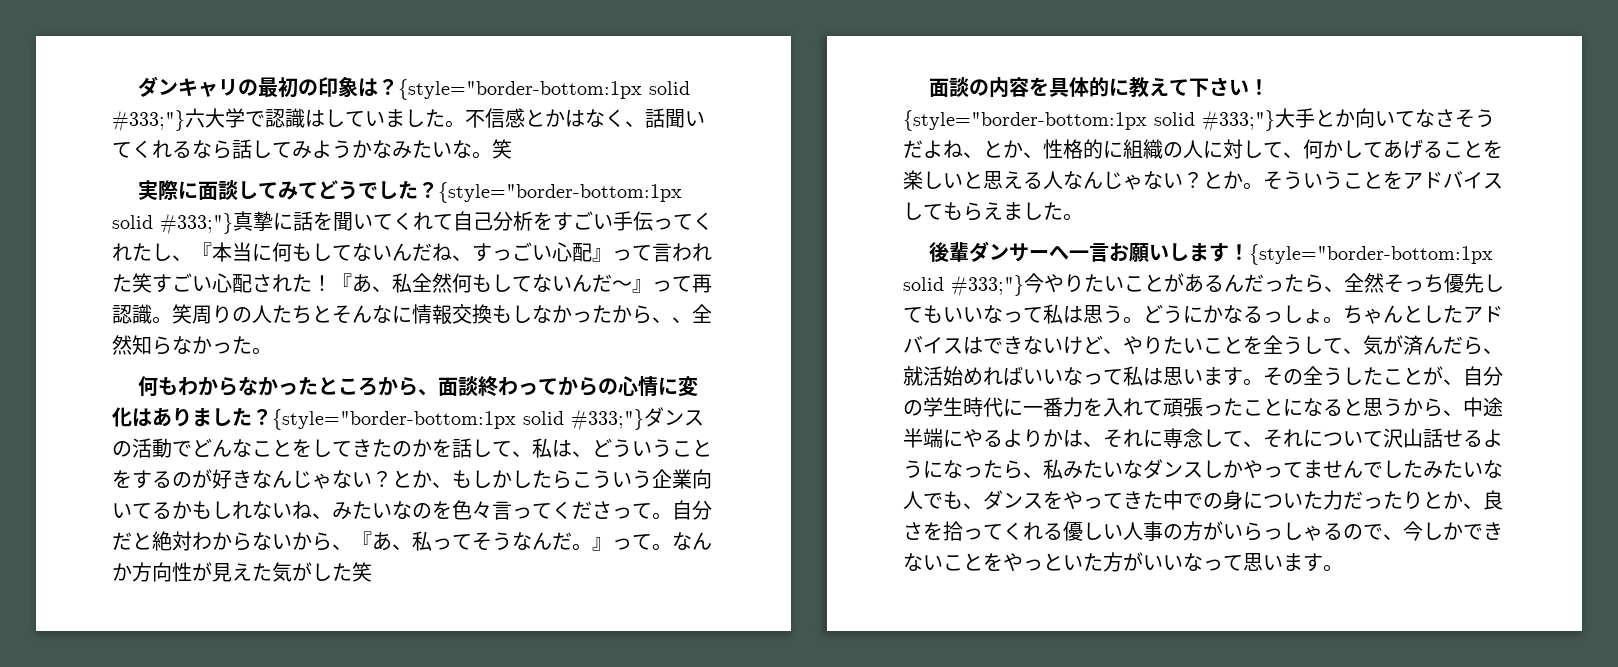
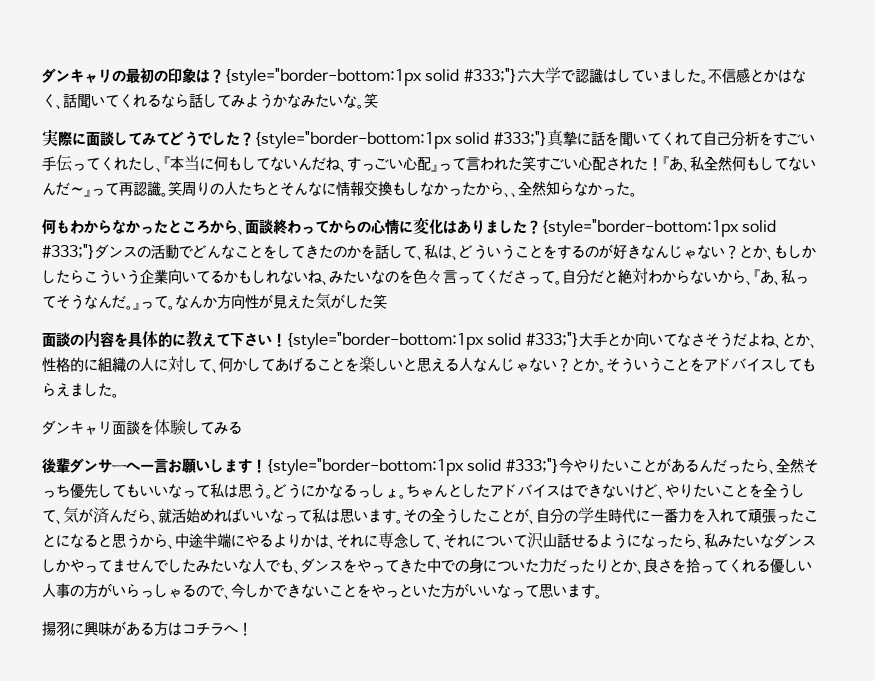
(1083, 217) none -> [42,419,242,435] // ダンキャリ面談を体験してみる
(1343, 568) none -> [42,621,252,636] // 揚羽に興味がある方はコチラへ！

